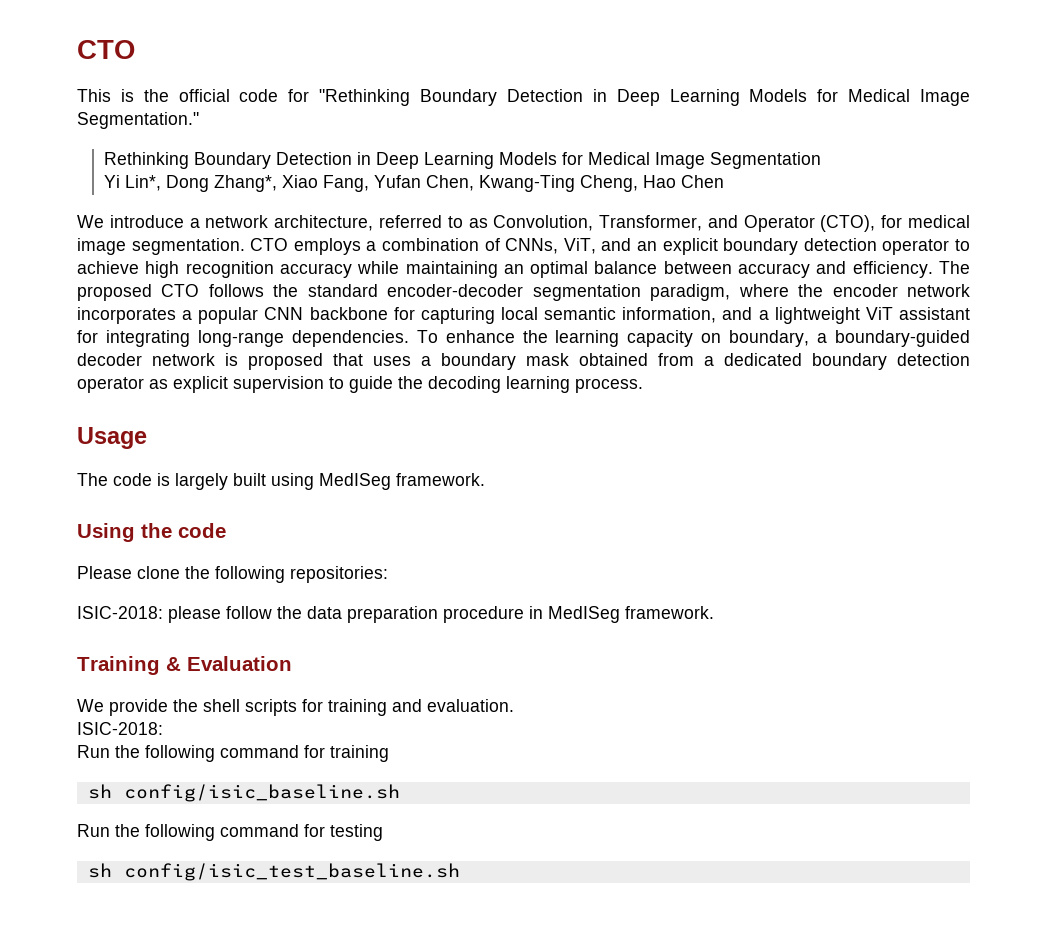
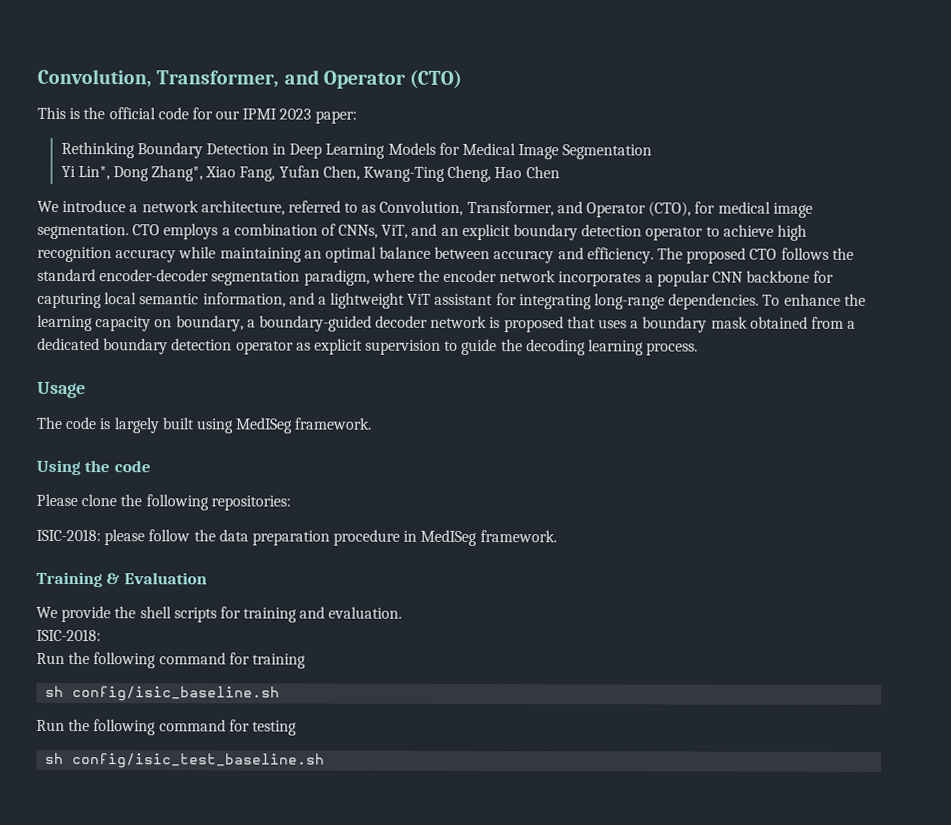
[77,40,135,59] CTO -> [37,68,463,89] Convolution, Transformer, and Operator (CTO)
[319,89,971,106] [77,112,199,129] "Rethinking Boundary Detection in Deep Learning Models for Medical Image Segmentation." -> [215,108,357,124] our IPMI 2023 paper:

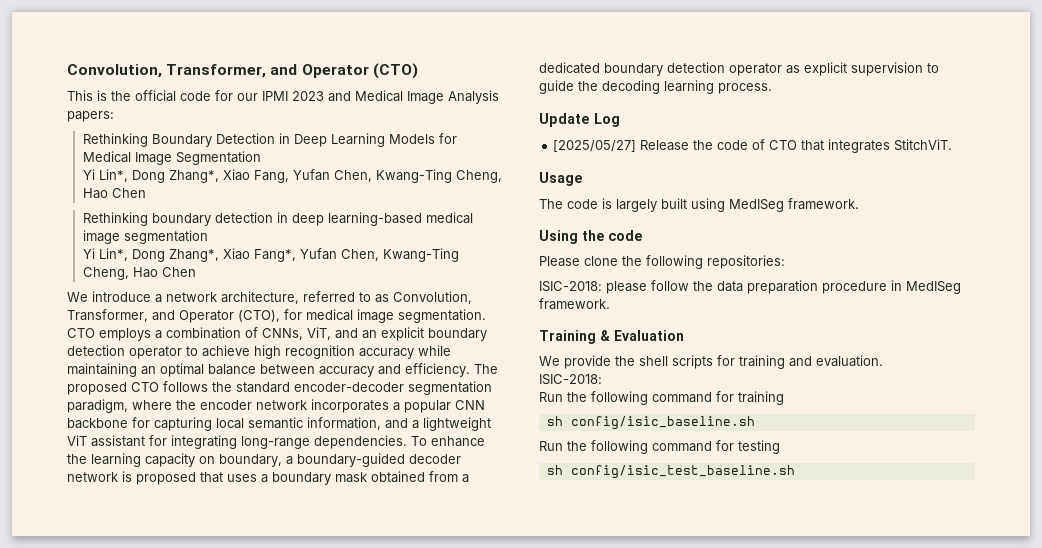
[314,110,357,124] paper: -> [328,90,499,104] [67,111,114,122] and Medical Image Analysis papers:
(560, 172) none -> [82,212,473,226] [82,230,208,244] [82,248,459,262] [82,267,196,280] // Rethinking boundary detection in deep learning-based medical image segmentation // Yi Lin*, Dong Zhang*, Xiao Fang*, Yufan Chen, Kwang-Ting Cheng, Hao Chen
(699, 349) none -> [539,113,620,127] [553,139,953,153] // Update Log // [2025/05/27] Release the code of CTO that integrates StitchViT.

